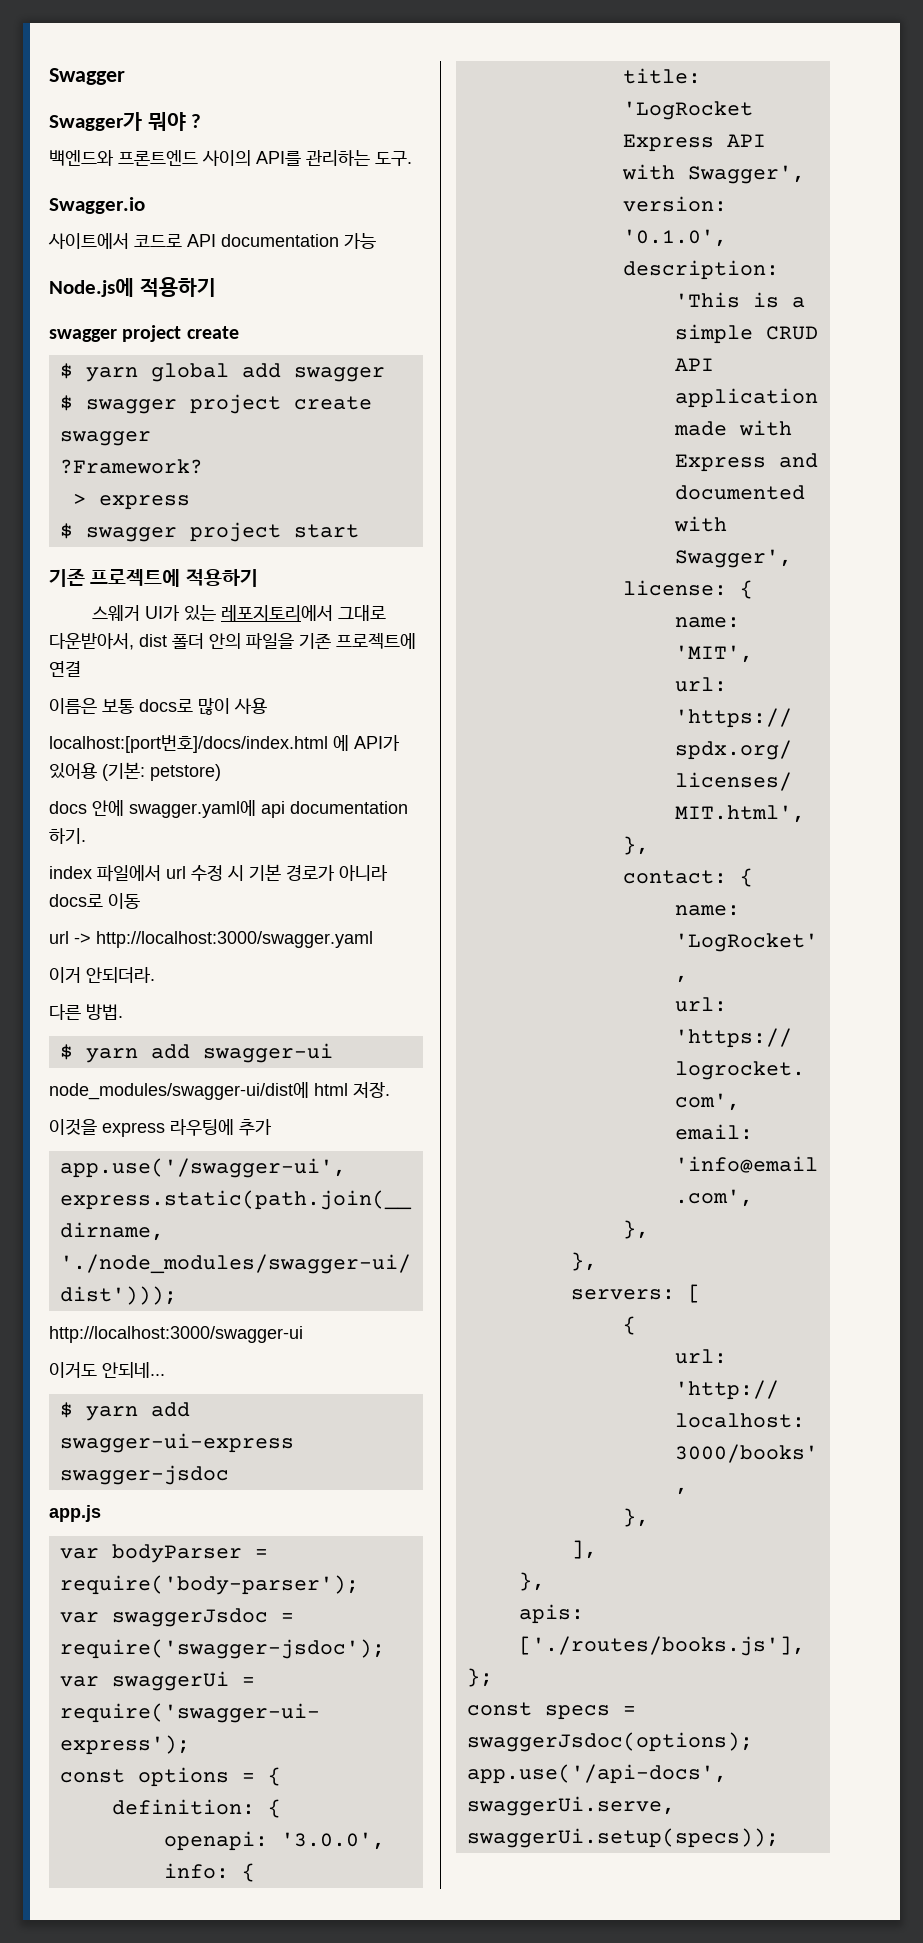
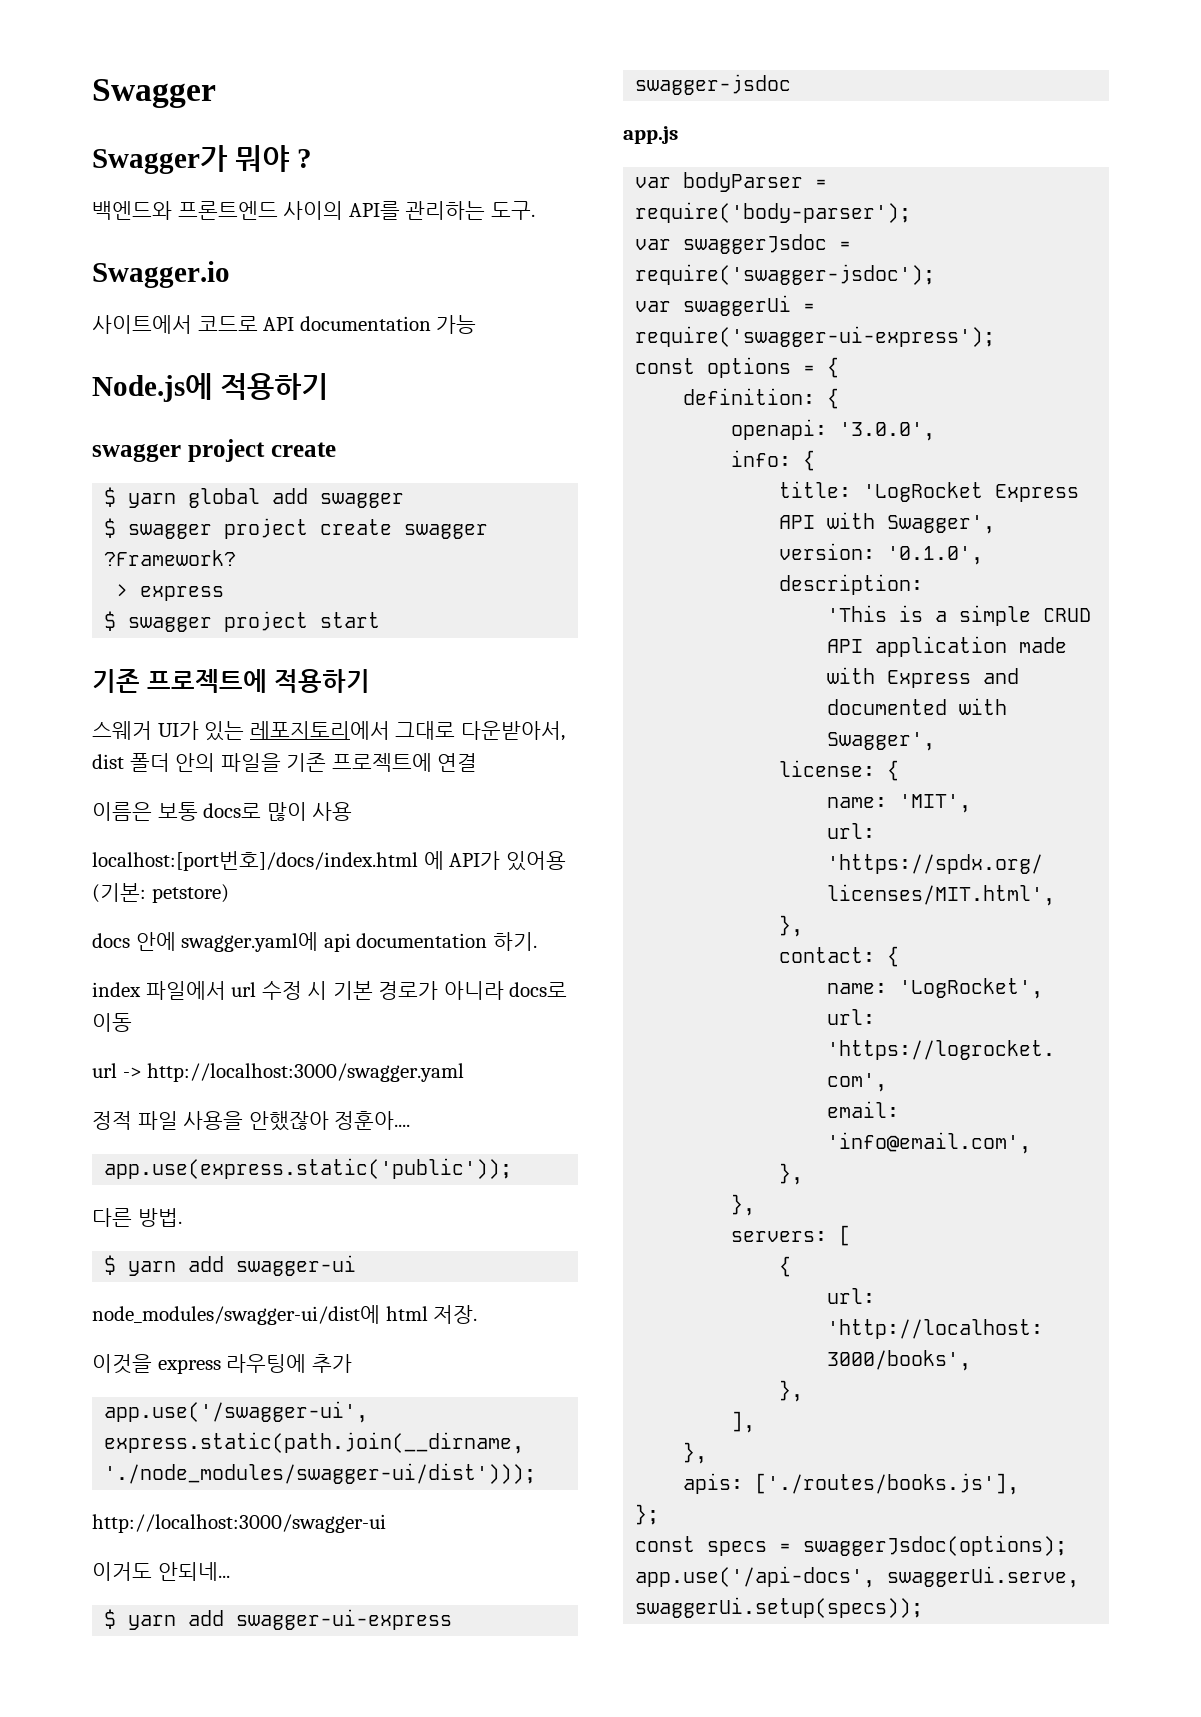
[49,967,155,983] 이거 안되더라. -> [92,1111,411,1131] [104,1158,513,1179] 정적 파일 사용을 안했잖아 정훈아.... // app.use(express.static('public'));

